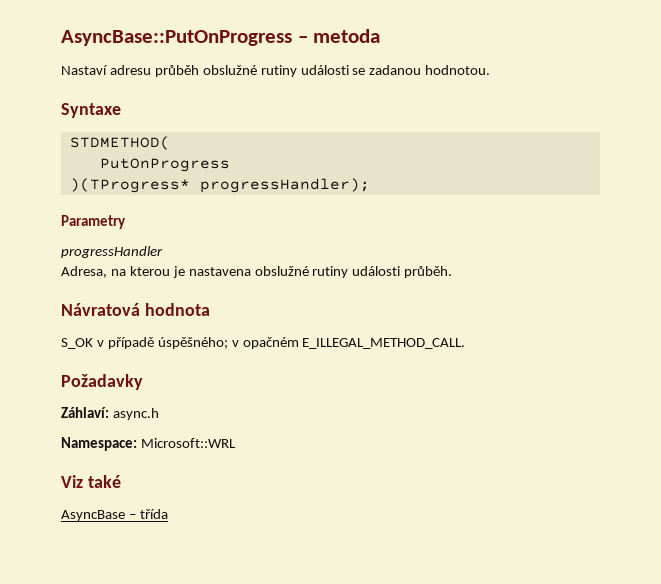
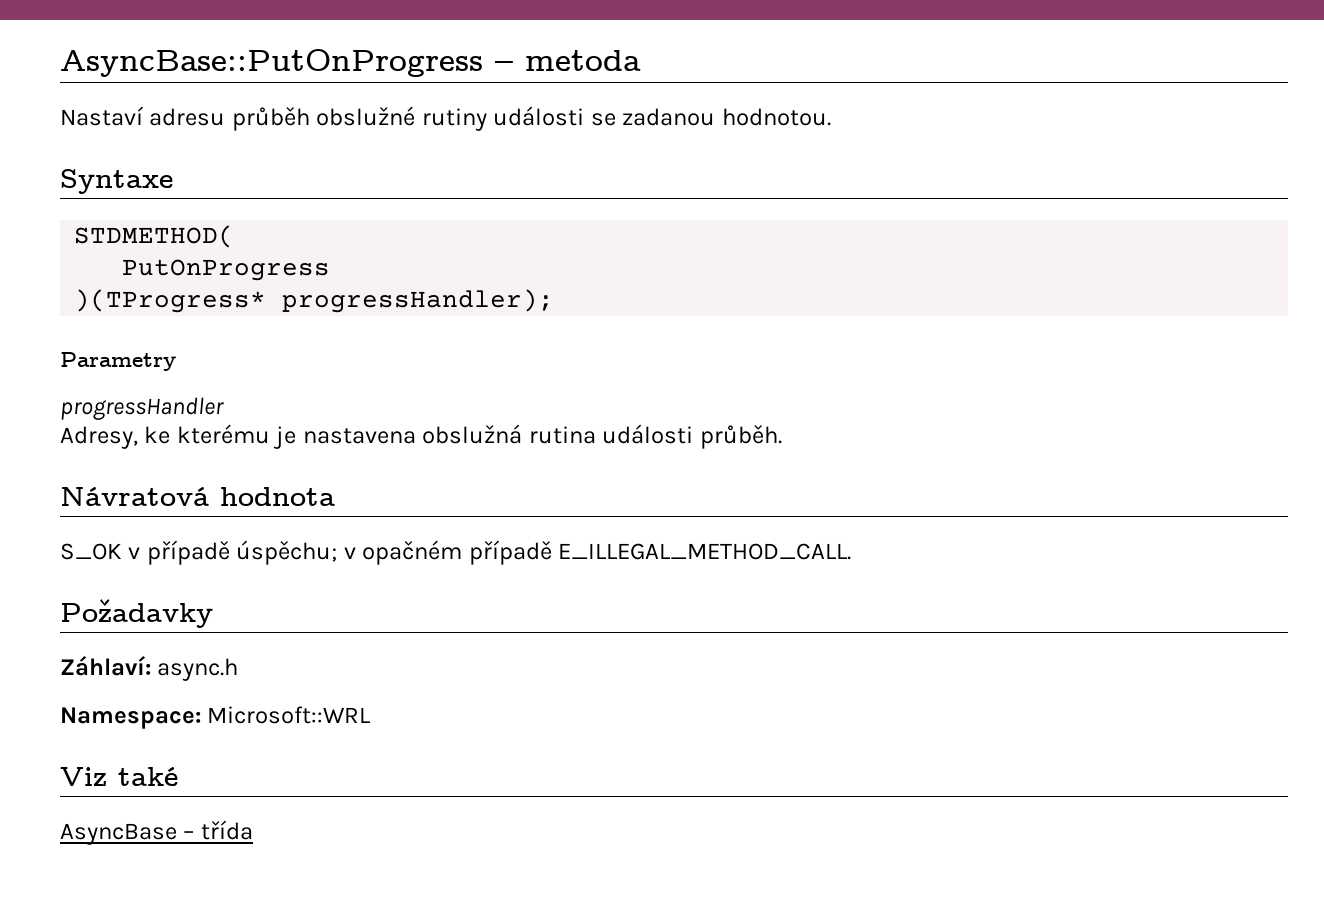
[61,266,349,278] Adresa, na kterou je nastavena obslužné rutiny -> [60,424,596,449] Adresy, ke kterému je nastavena obslužná rutina
[157,337,228,349] úspěšného; -> [236,540,338,565] úspěchu;
(299, 343) none -> [468,540,552,565] případě

